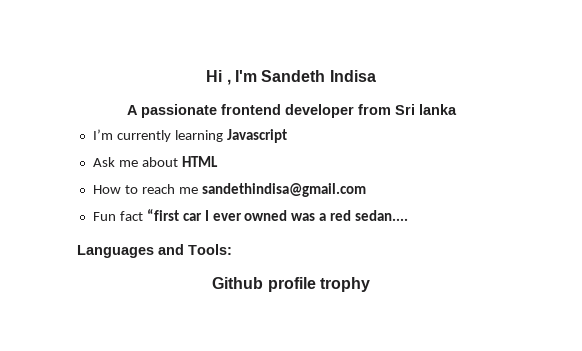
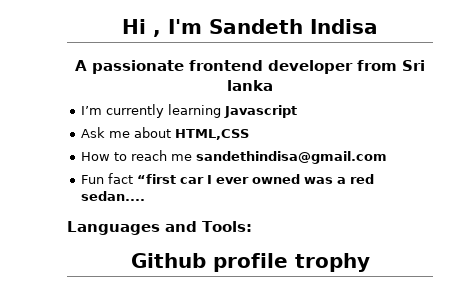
[181,156,218,167] HTML -> [174,129,249,140] HTML,CSS

